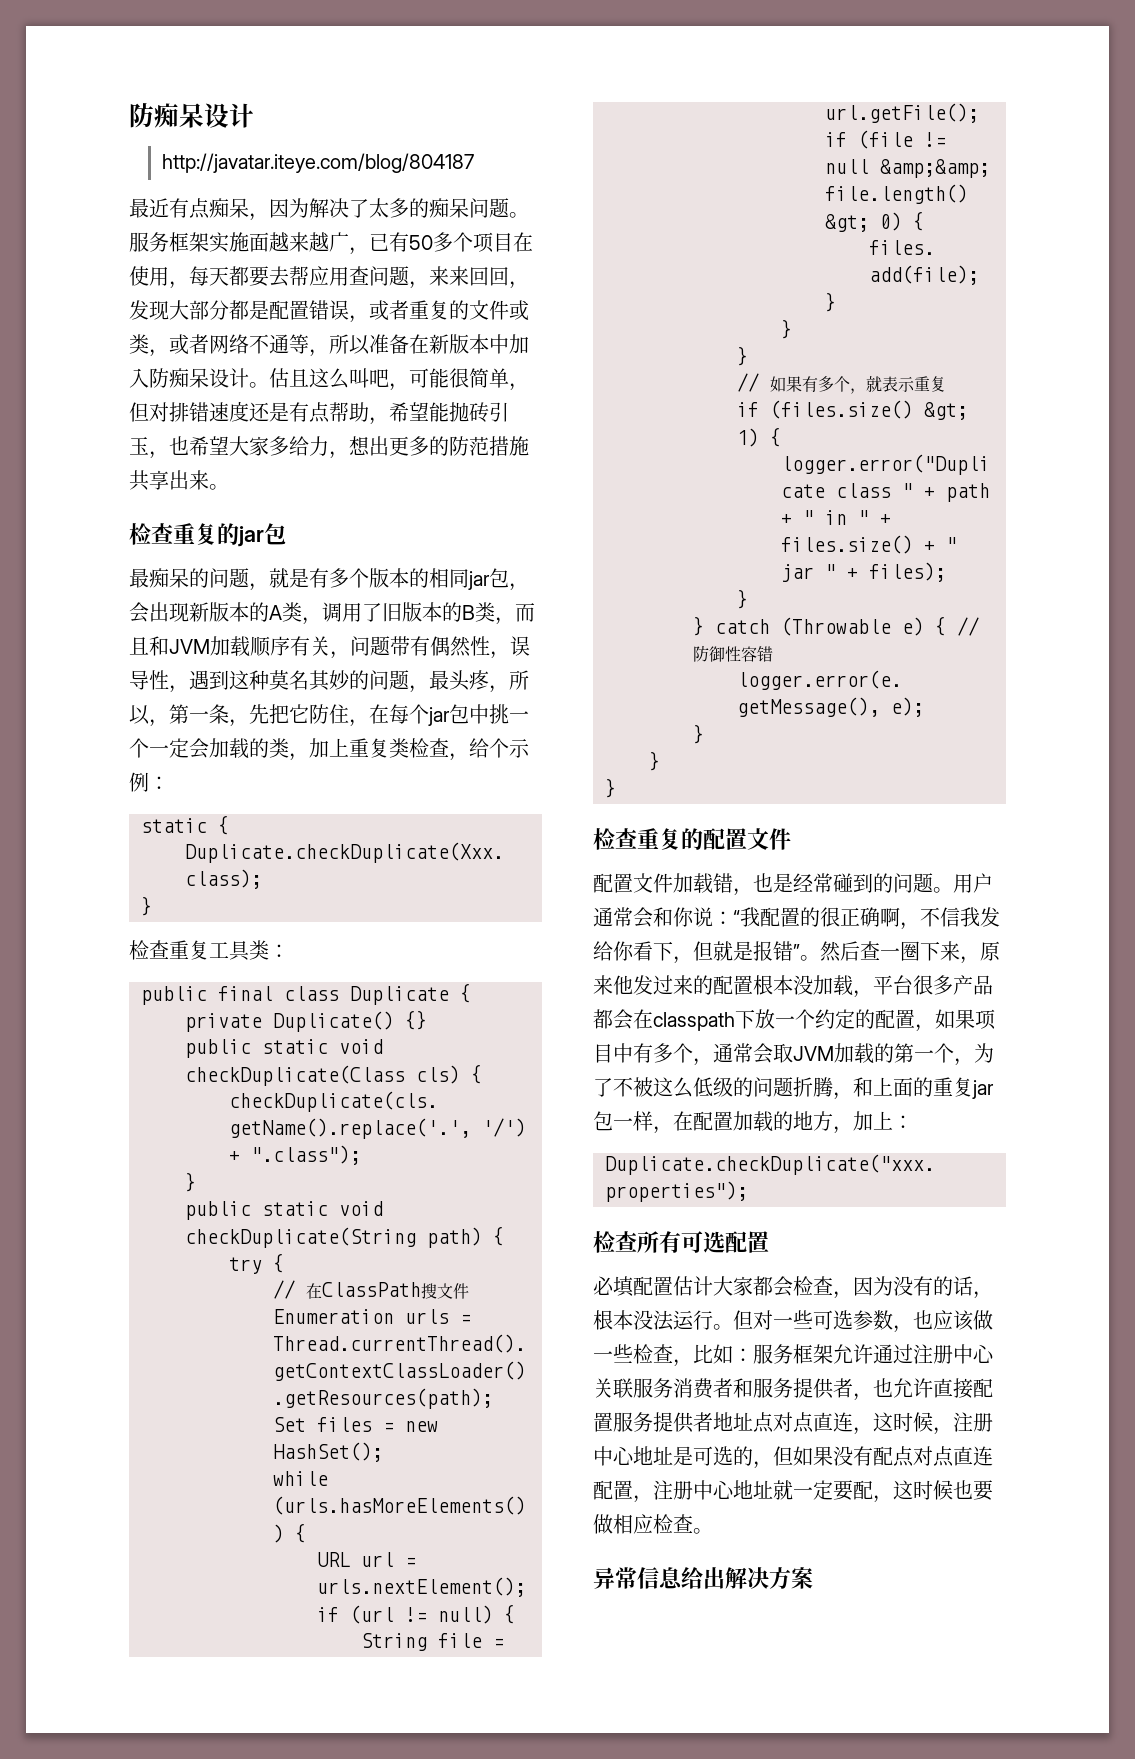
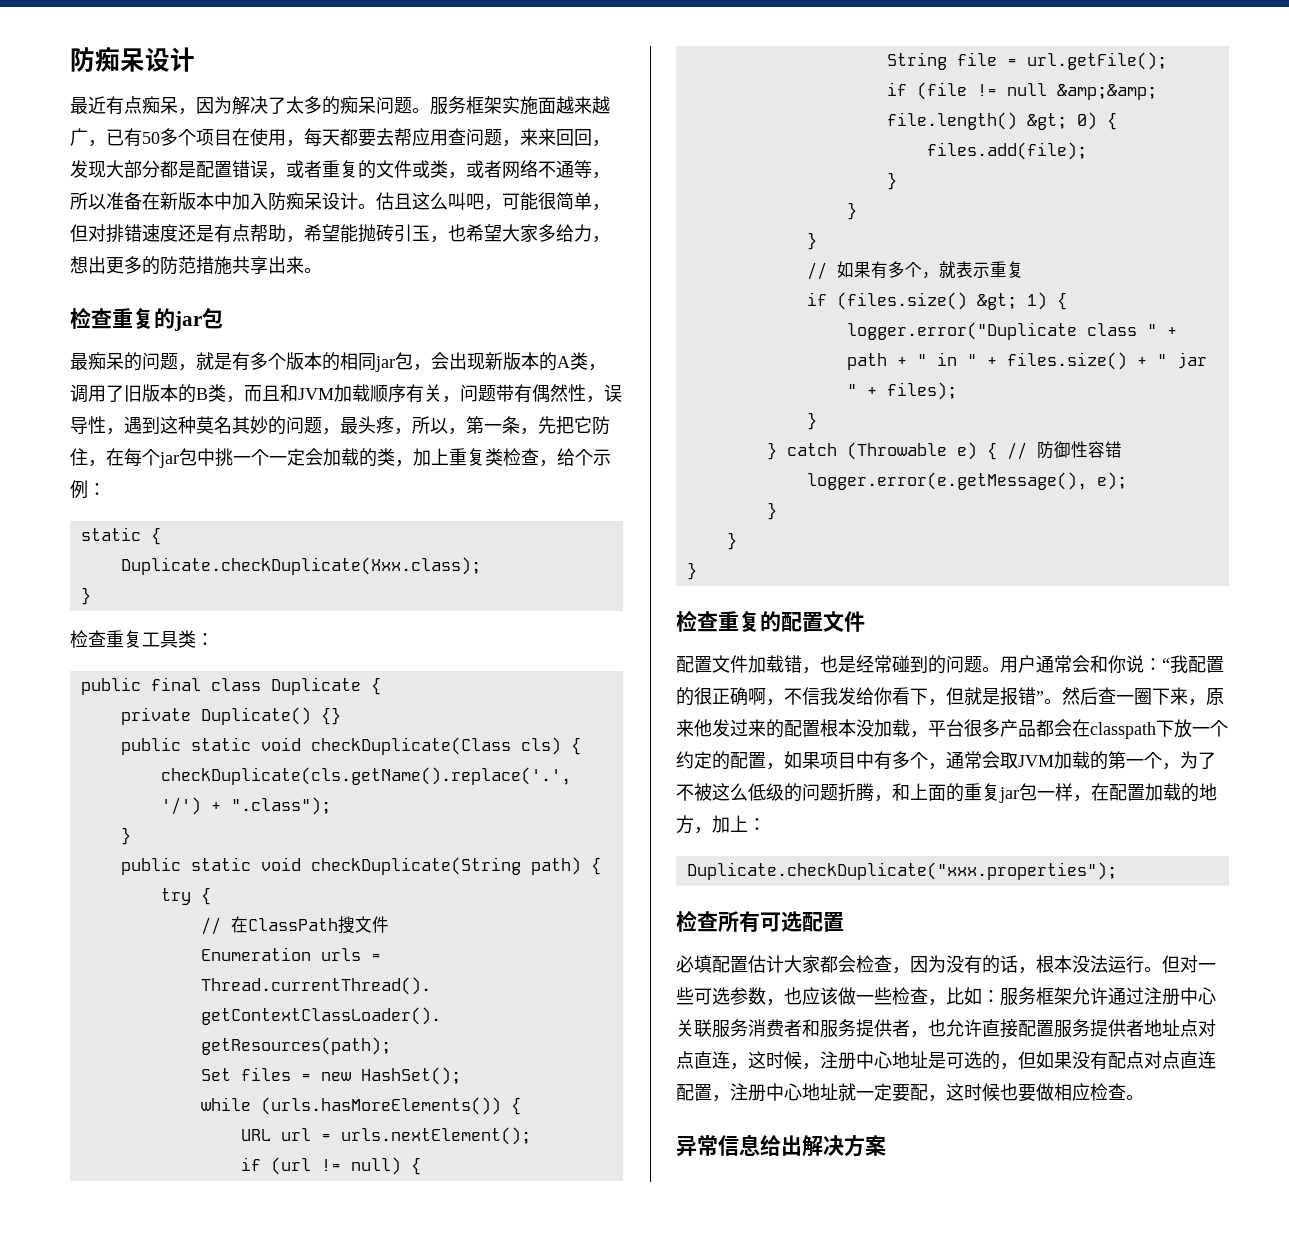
[129,103,254,128] [161,153,474,173] 防痴呆设计 // http://javatar.iteye.com/blog/804187 -> [70,47,195,72] 防痴呆设计

